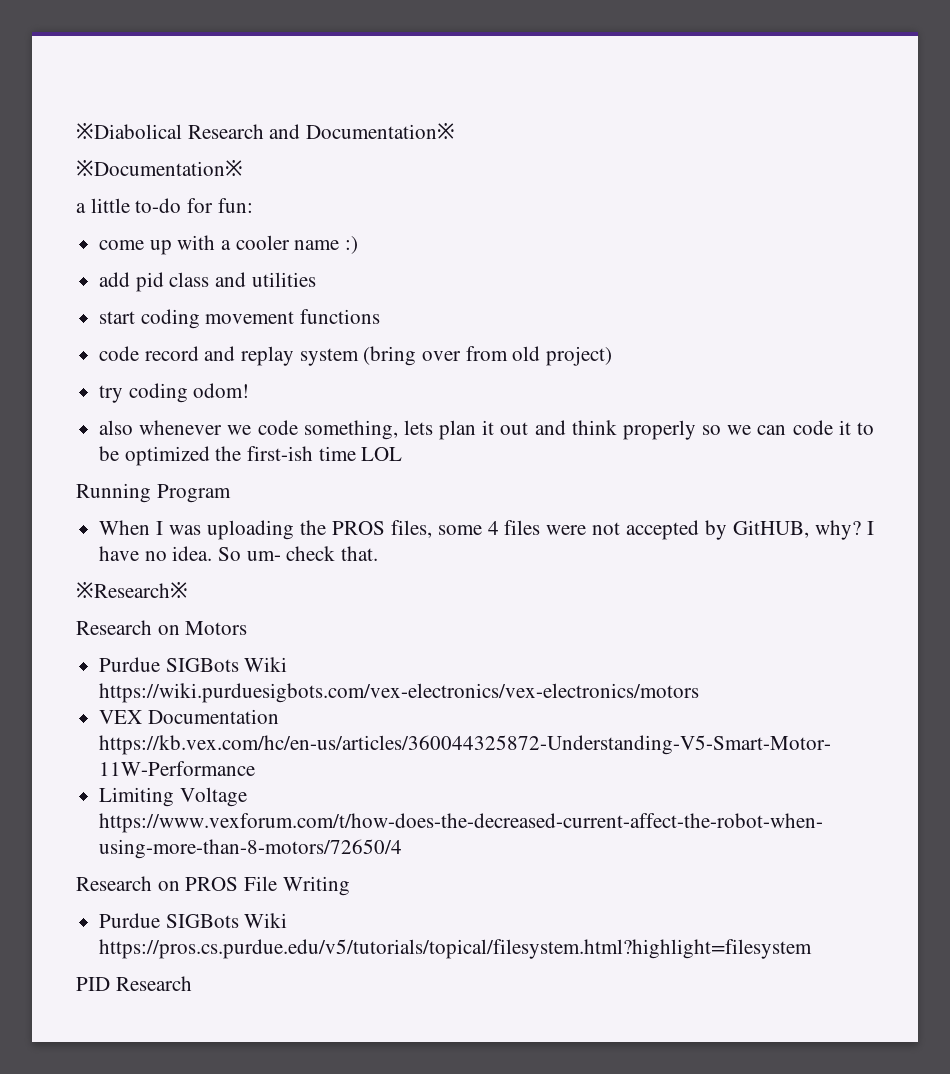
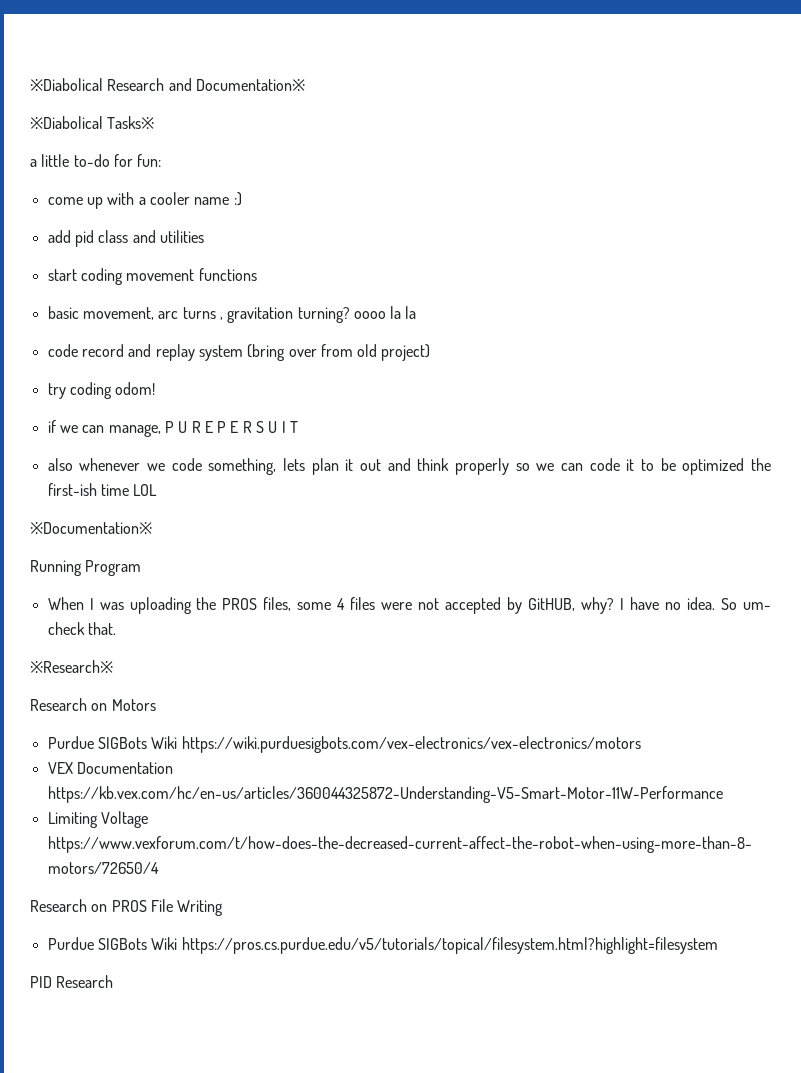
[76,160,243,176] ※Documentation※ -> [30,116,155,129] ※Diabolical Tasks※
(381, 316) none -> [47,306,417,323] // basic movement, arc turns , gravitation turning? oooo la la
(250, 390) none -> [47,420,299,437] // if we can manage, P U R E P E R S U I T
(403, 454) none -> [30,522,152,534] // ※Documentation※

